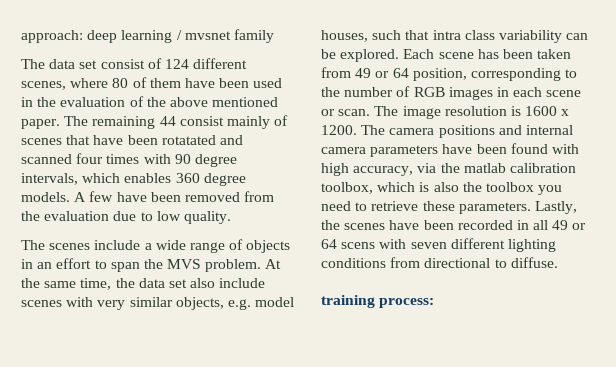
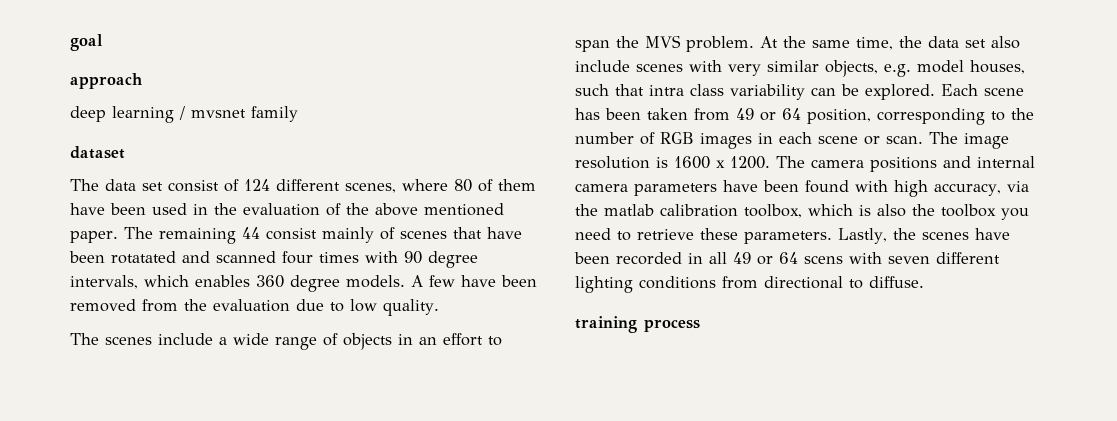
[21,30,83,43] approach: -> [70,34,103,51] [70,73,143,89] goal // approach //
(274, 36) none -> [70,146,125,159] // dataset
[379,298,435,308] process: -> [644,319,700,332] process

